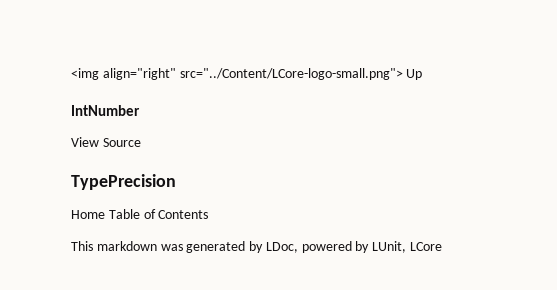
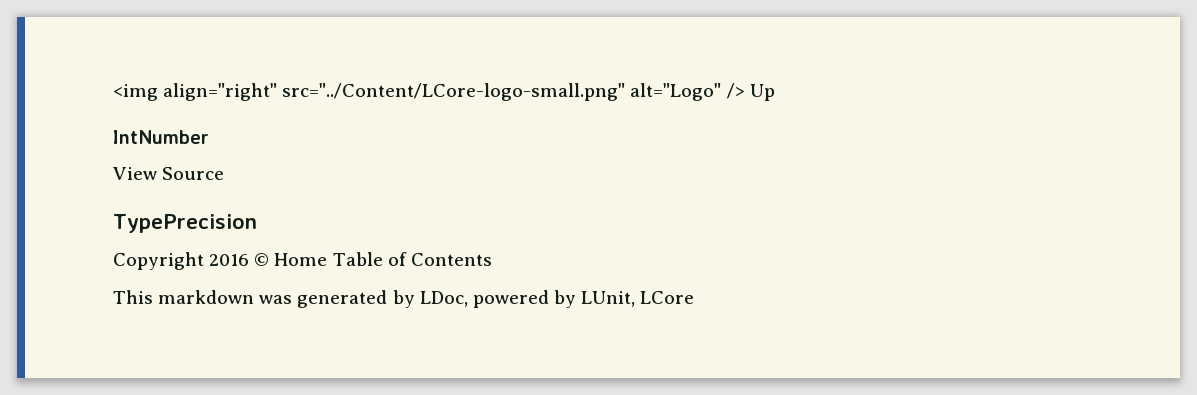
[179,68,403,80] src="../Content/LCore-logo-small.png"> -> [282,83,745,101] src="../Content/LCore-logo-small.png" alt="Logo" />
(176, 182) none -> [113,252,270,270] Copyright 2016 ©

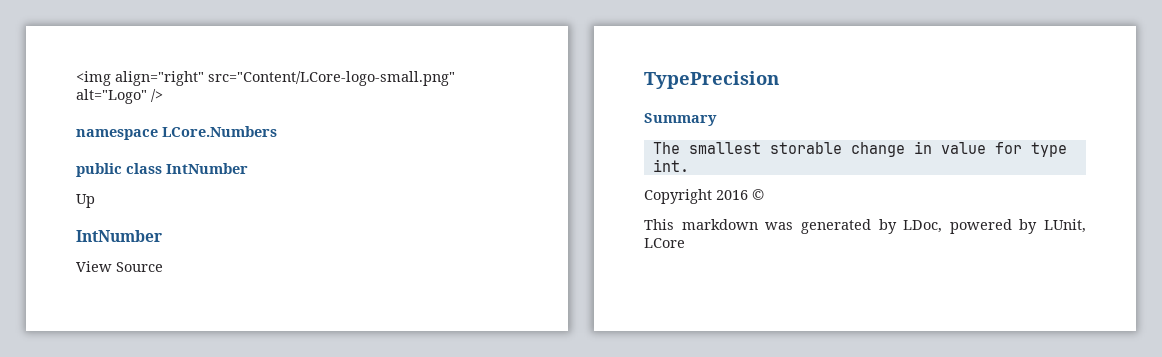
[282,83,626,101] src="../Content/LCore-logo-small.png" -> [208,71,455,86] src="Content/LCore-logo-small.png"
(745, 91) none -> [76,126,277,140] [76,163,248,177] // namespace LCore.Numbers // public class IntNumber //
(257, 223) none -> [644,113,717,126] [652,141,1067,157] [652,159,689,172] // Summary // The smallest storable change in value for type int.
[274,252,492,266] Home Table of Contents -> (764, 194) none

